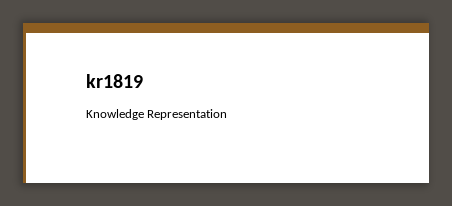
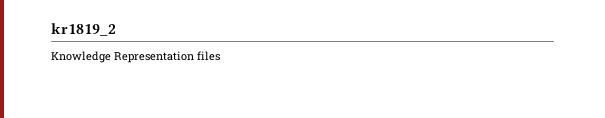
[86,74,143,88] kr1819 -> [51,23,116,36] kr1819_2
(228, 114) none -> [197,51,220,61] files

